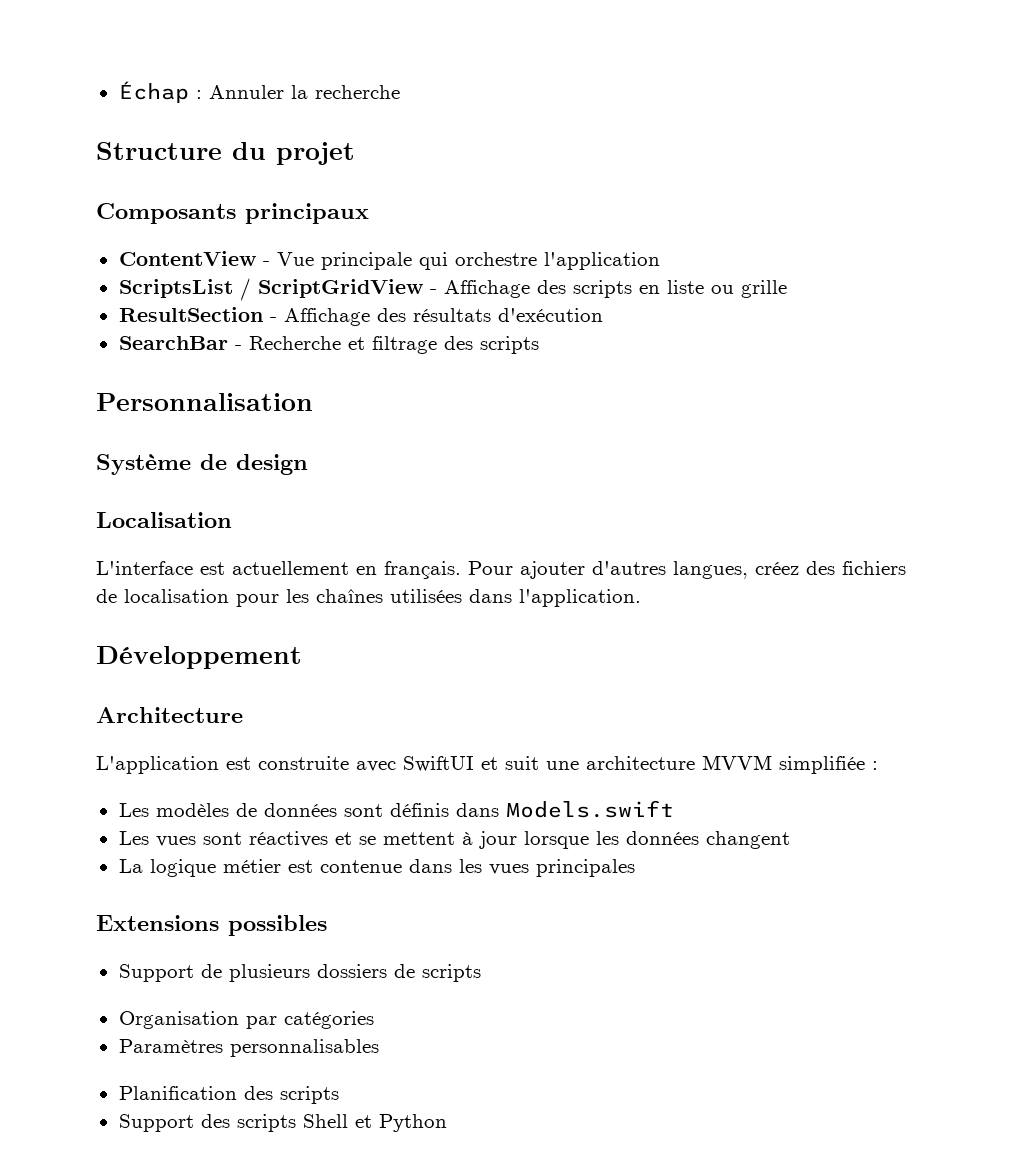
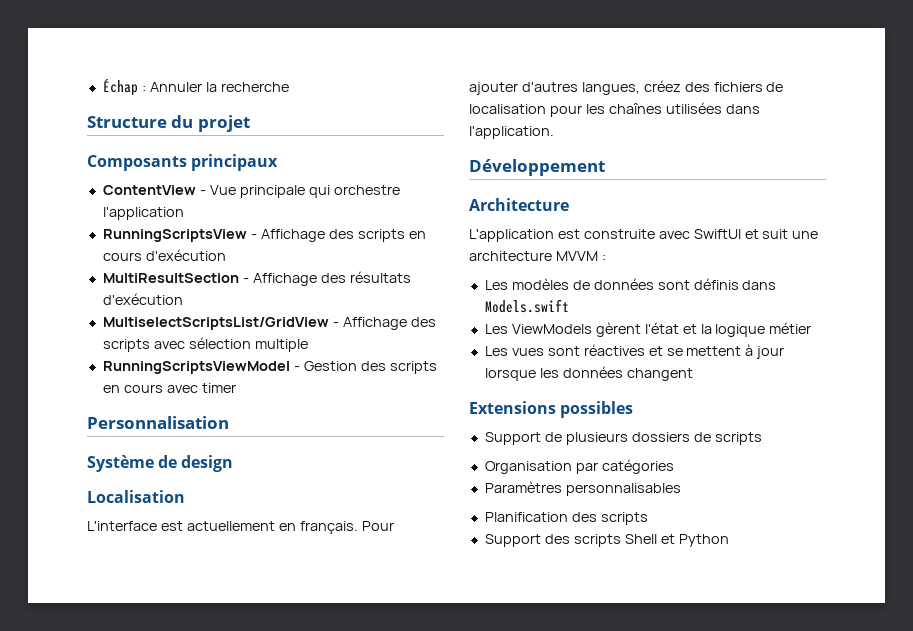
[118,278,423,301] ScriptsList / ScriptGridView -> [102,229,247,242] RunningScriptsView
[666,280,787,298] [118,307,263,322] liste ou grille // ResultSection -> [102,249,226,261] [102,273,239,283] cours d'exécution // MultiResultSection
[118,336,539,354] SearchBar - Recherche et filtrage des scripts -> [102,317,436,330] [102,337,308,352] [102,361,437,374] [102,383,236,393] MultiselectScriptsList/GridView - Affichage des scripts avec sélection multiple // RunningScriptsViewModel - Gestion des scripts en cours avec timer
[779,756,865,774] simplifiée -> (598, 256) none
(674, 809) none -> [484,322,812,337] // Les ViewModels gèrent l'état et la logique métier
[118,859,635,877] // La logique métier est contenue dans les vues principales -> (693, 374) none

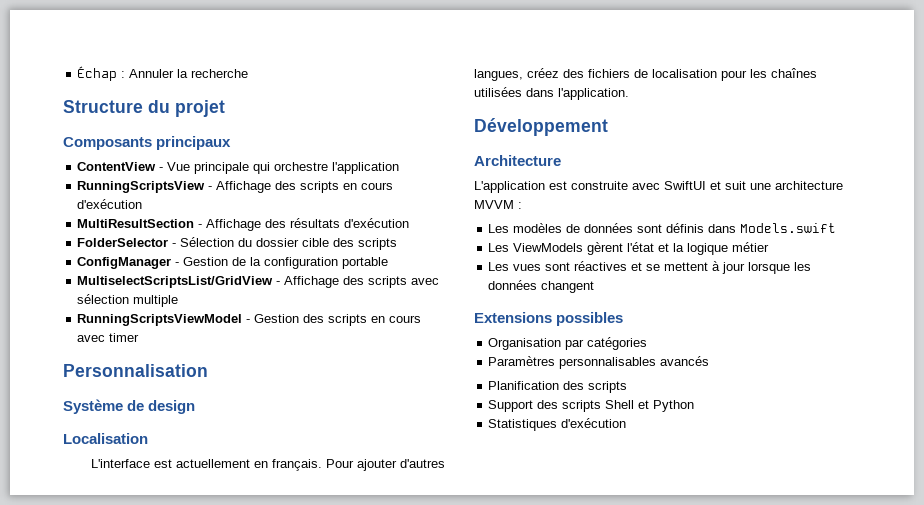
(183, 299) none -> [77,237,398,250] [77,257,389,269] // FolderSelector - Sélection du dossier cible des scripts // ConfigManager - Gestion de la configuration portable
[484,432,762,445] // Support de plusieurs dossiers de scripts -> (624, 319) none
(681, 489) none -> [660,356,710,366] avancés
(729, 540) none -> [488,418,627,431] // Statistiques d'exécution

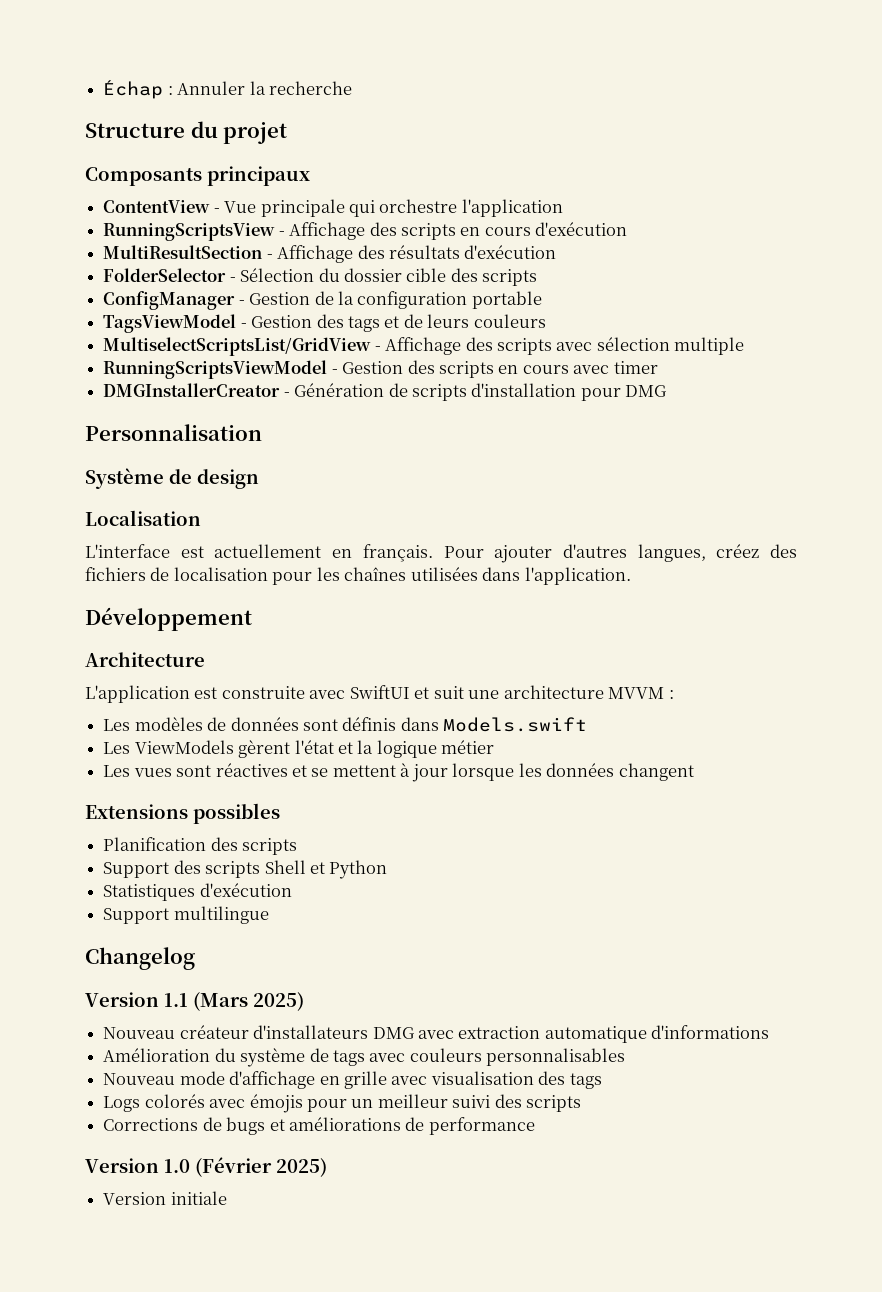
(389, 263) none -> [103,314,546,333] // TagsViewModel - Gestion des tags et de leurs couleurs
(140, 337) none -> [103,383,668,401] // DMGInstallerCreator - Génération de scripts d'installation pour DMG
[488,337,648,350] [488,356,710,369] // Organisation par catégories // Paramètres personnalisables avancés -> (280, 813) none
(627, 423) none -> [103,906,269,924] [85,947,195,970] [85,992,304,1011] [103,1025,770,1043] [103,1048,626,1067] [103,1071,602,1089] [103,1094,582,1113] [103,1117,535,1135] [85,1157,327,1177] [103,1191,227,1205] // Support multilingue // Changelog // Version 1.1 (Mars 2025) // Nouveau créateur d'installateurs DMG avec extraction automatique d'informations // Amélioration du système de tags avec couleurs personnalisables // Nouveau mode d'affichage en grille avec visualisation des tags // Logs colorés avec émojis pour un meilleur suivi des scripts // Corrections de bugs et améliorations de performance // Version 1.0 (Février 2025) // Version initiale

